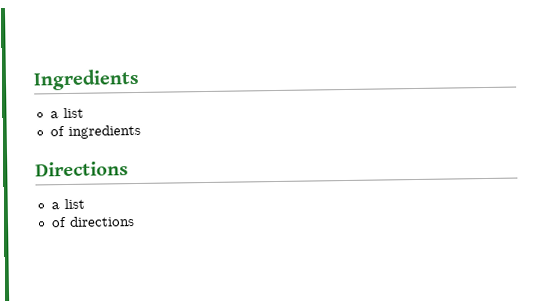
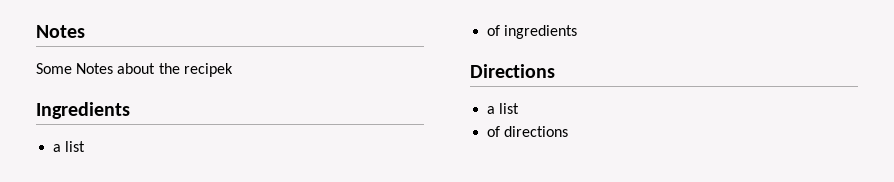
(33, 79) none -> [36,25,85,38] [36,63,233,77] Notes // Some Notes about the recipek //

